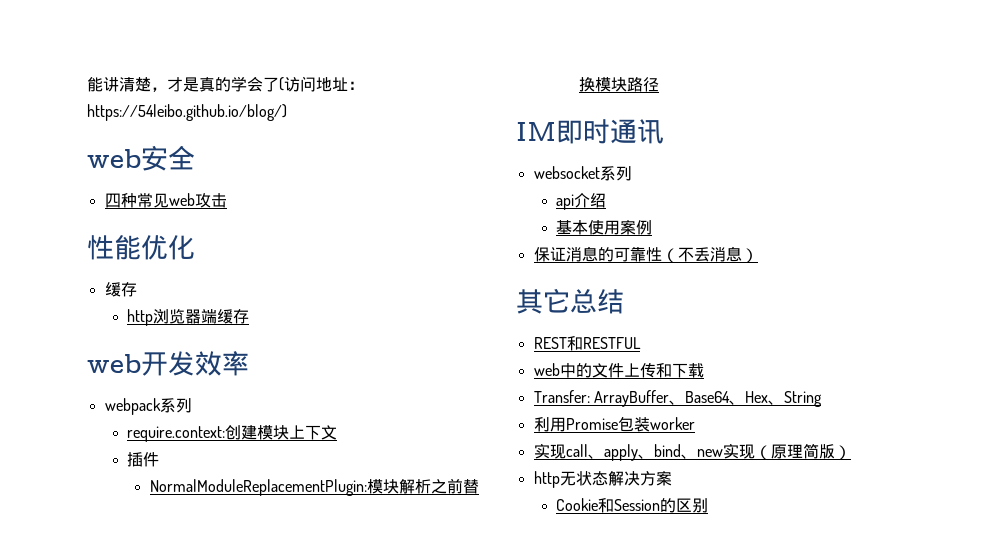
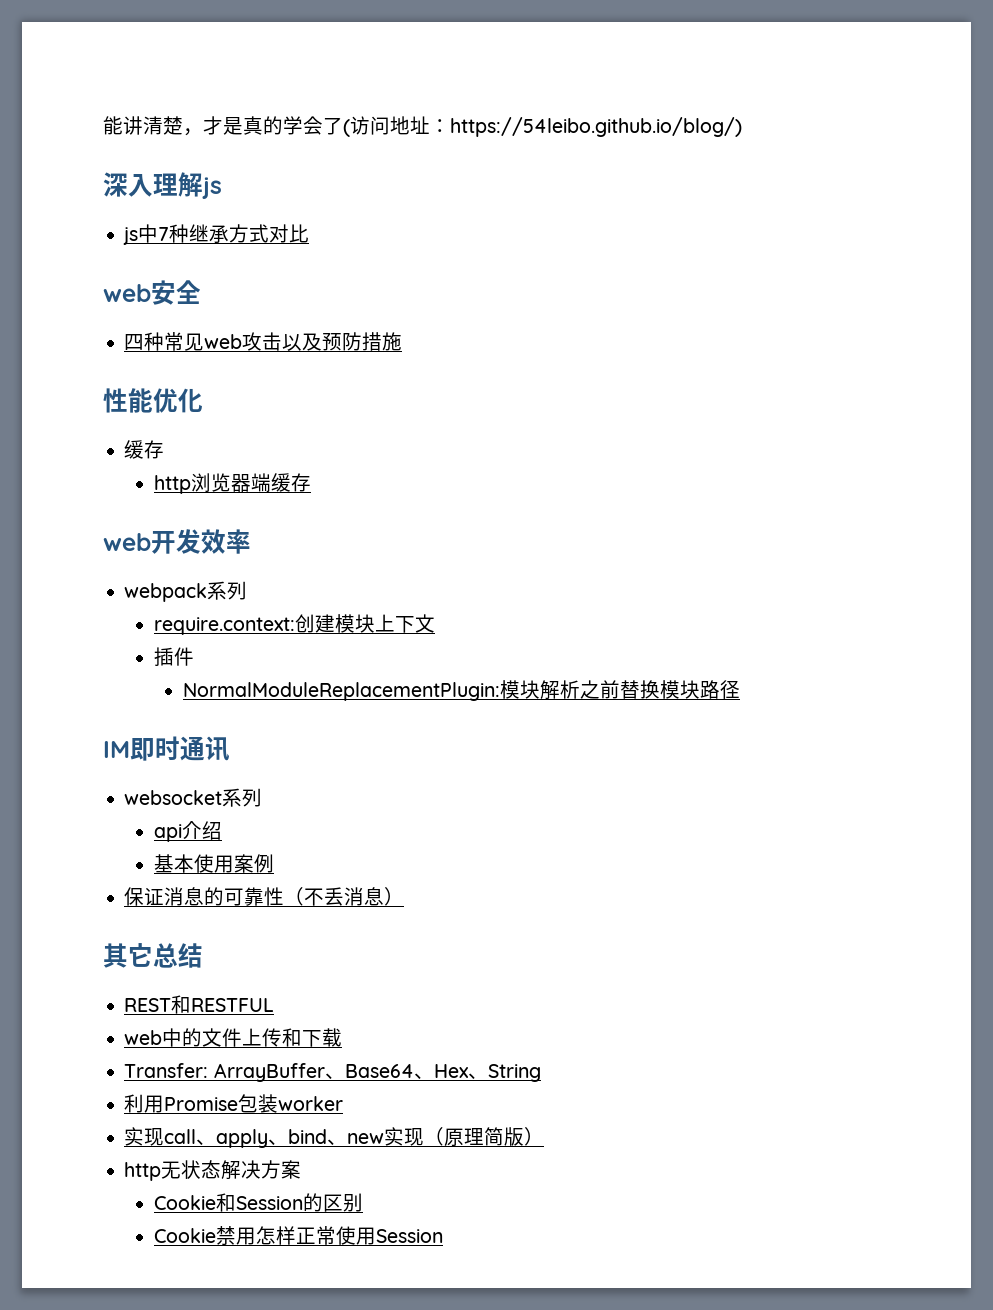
(287, 112) none -> [103,172,222,199] [123,224,310,245] // 深入理解js // js中7种继承方式对比
(227, 200) none -> [282,332,403,351] 以及预防措施
(709, 505) none -> [153,1226,443,1245] // Cookie禁用怎样正常使用Session

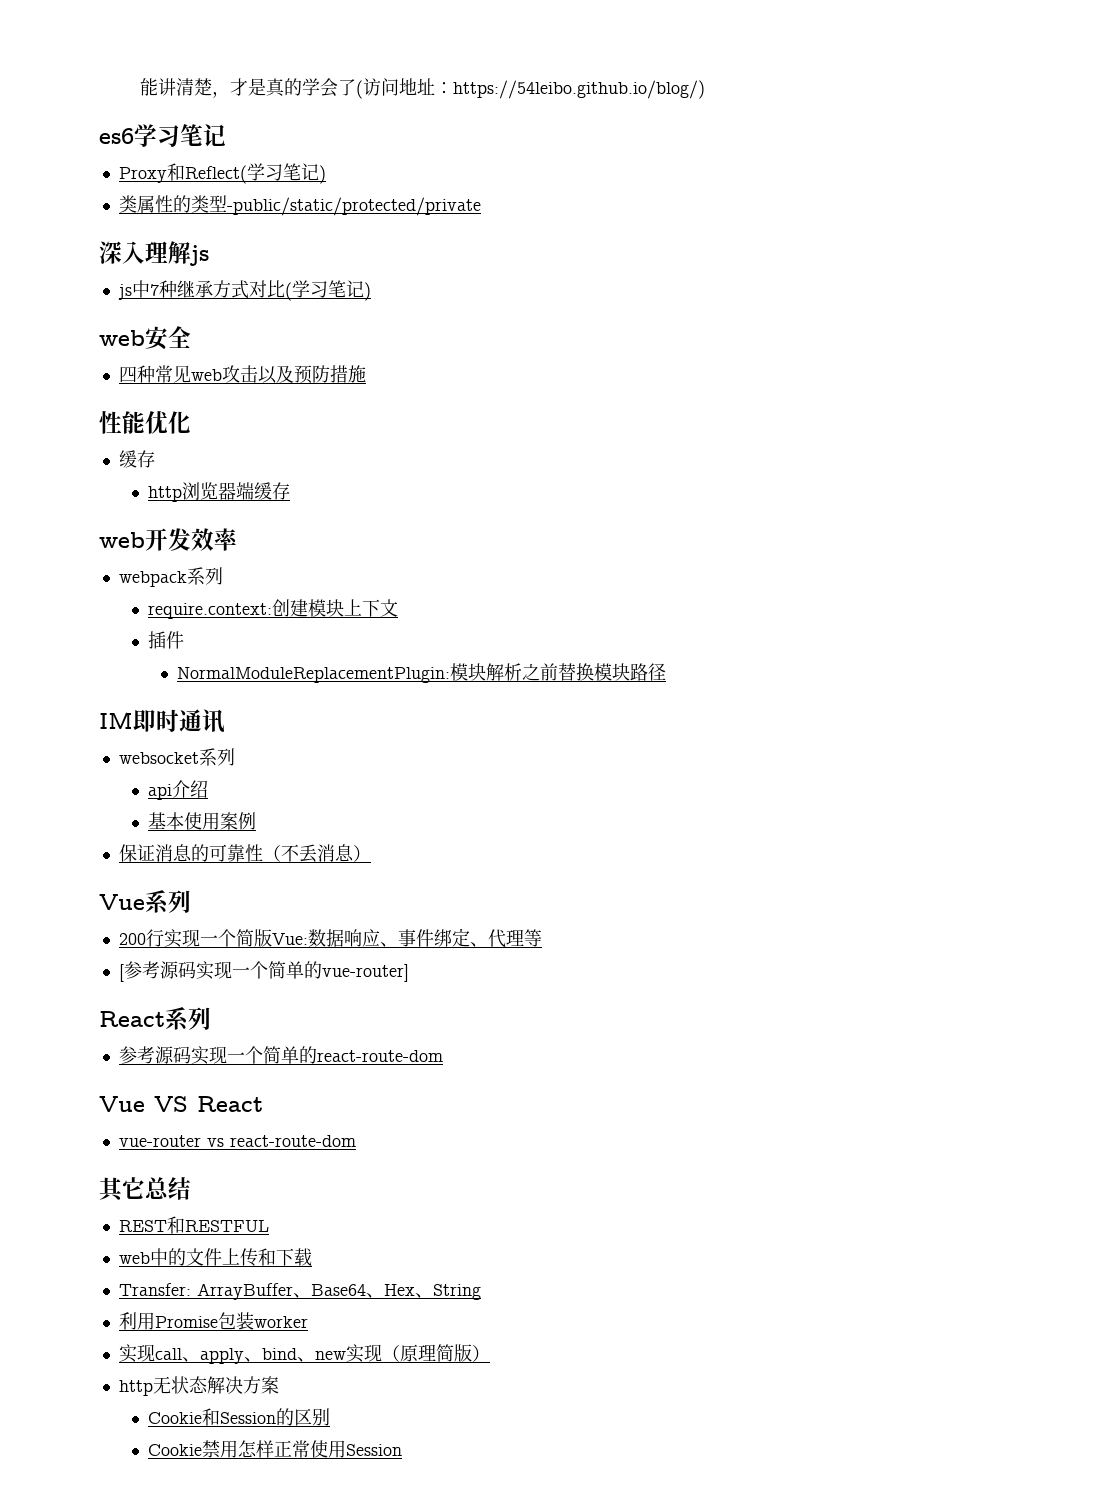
(742, 127) none -> [99,124,226,147] [118,163,326,184] [118,195,481,216] // es6学习笔记 // Proxy和Reflect(学习笔记) // 类属性的类型-public/static/protected/private
(310, 233) none -> [284,280,371,301] (学习笔记)
(405, 896) none -> [99,890,191,914] [118,928,542,948] [118,961,409,982] [99,1007,211,1031] [118,1046,443,1065] [99,1096,263,1112] [118,1135,356,1147] // Vue系列 // 200行实现一个简版Vue:数据响应、事件绑定、代理等 // [参考源码实现一个简单的vue-router] // React系列 // 参考源码实现一个简单的react-route-dom // Vue VS React // vue-router vs react-route-dom

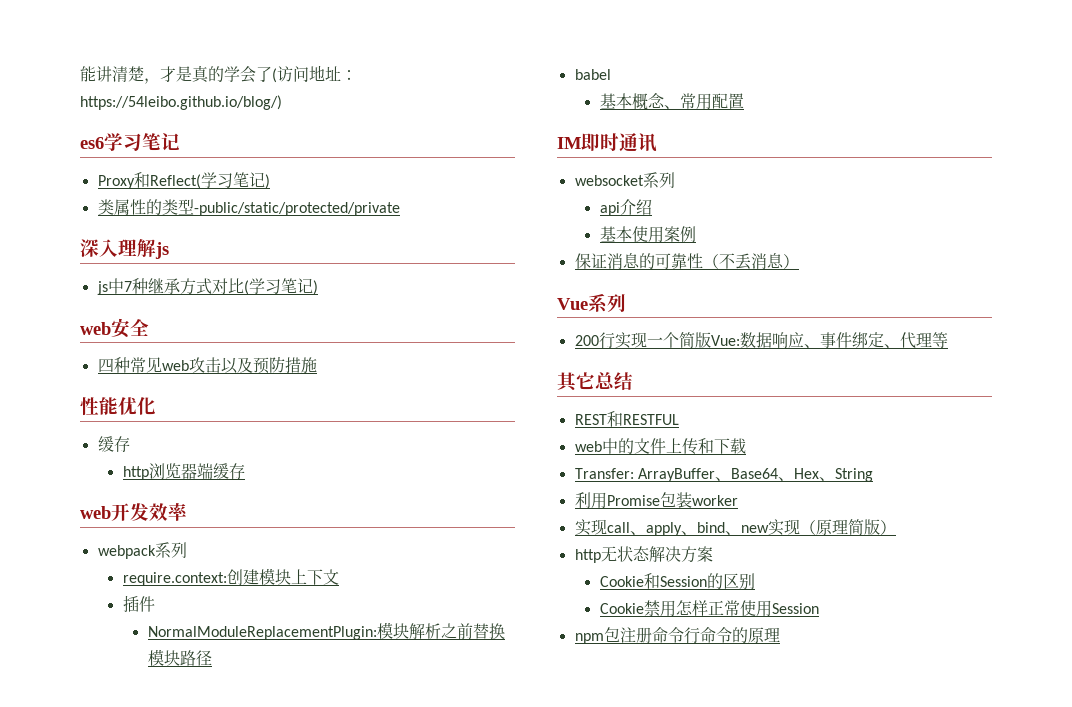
(667, 672) none -> [574,69,611,80] [599,93,744,110] // babel // 基本概念、常用配置
[118,961,409,982] [99,1007,211,1031] [118,1046,443,1065] [99,1096,263,1112] [118,1135,356,1147] // [参考源码实现一个简单的vue-router] // React系列 // 参考源码实现一个简单的react-route-dom // Vue VS React // vue-router vs react-route-dom -> (948, 340) none
(402, 1450) none -> [574,627,780,644] // npm包注册命令行命令的原理

